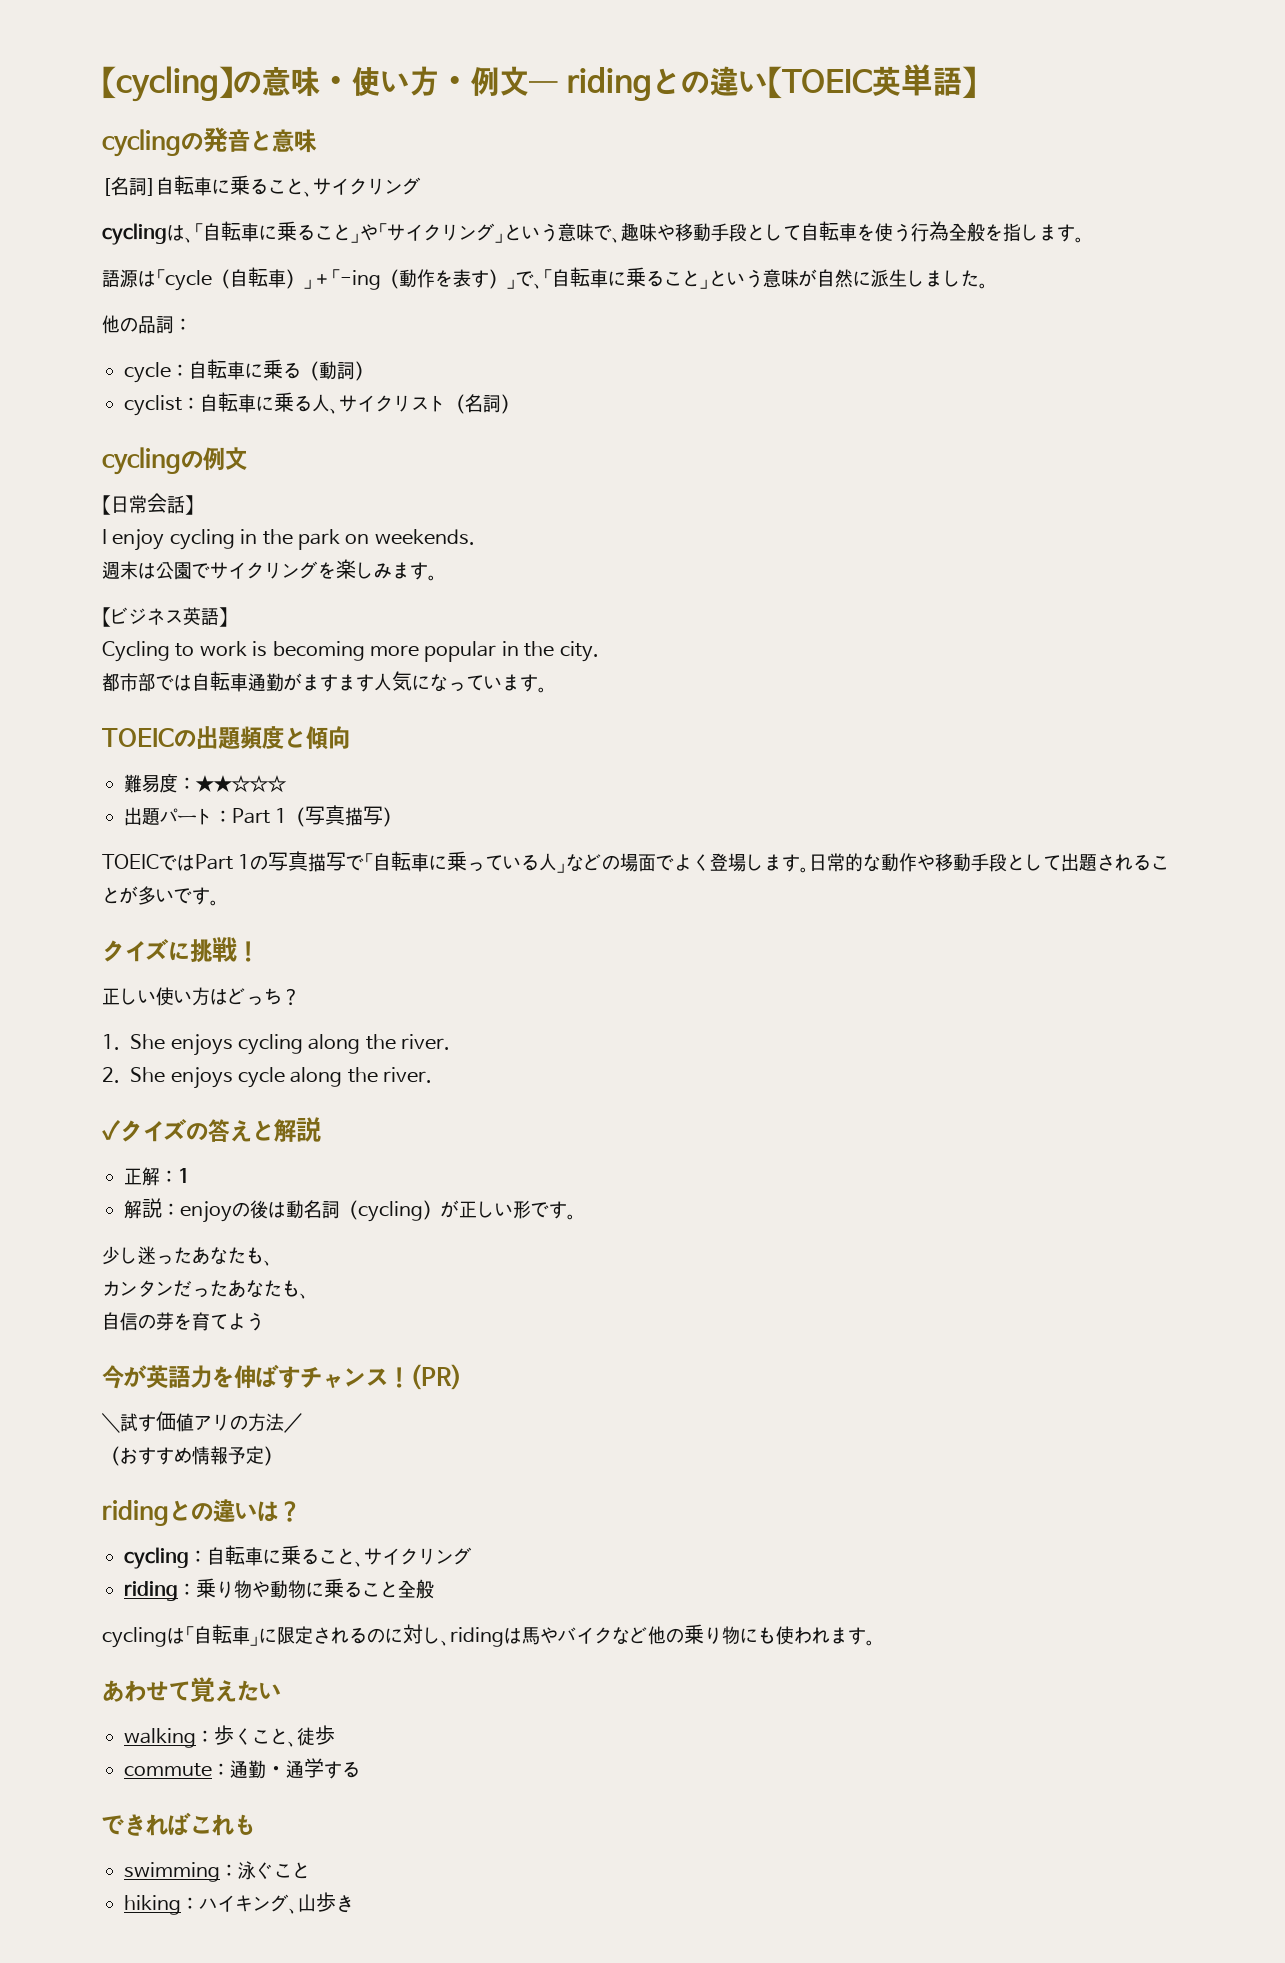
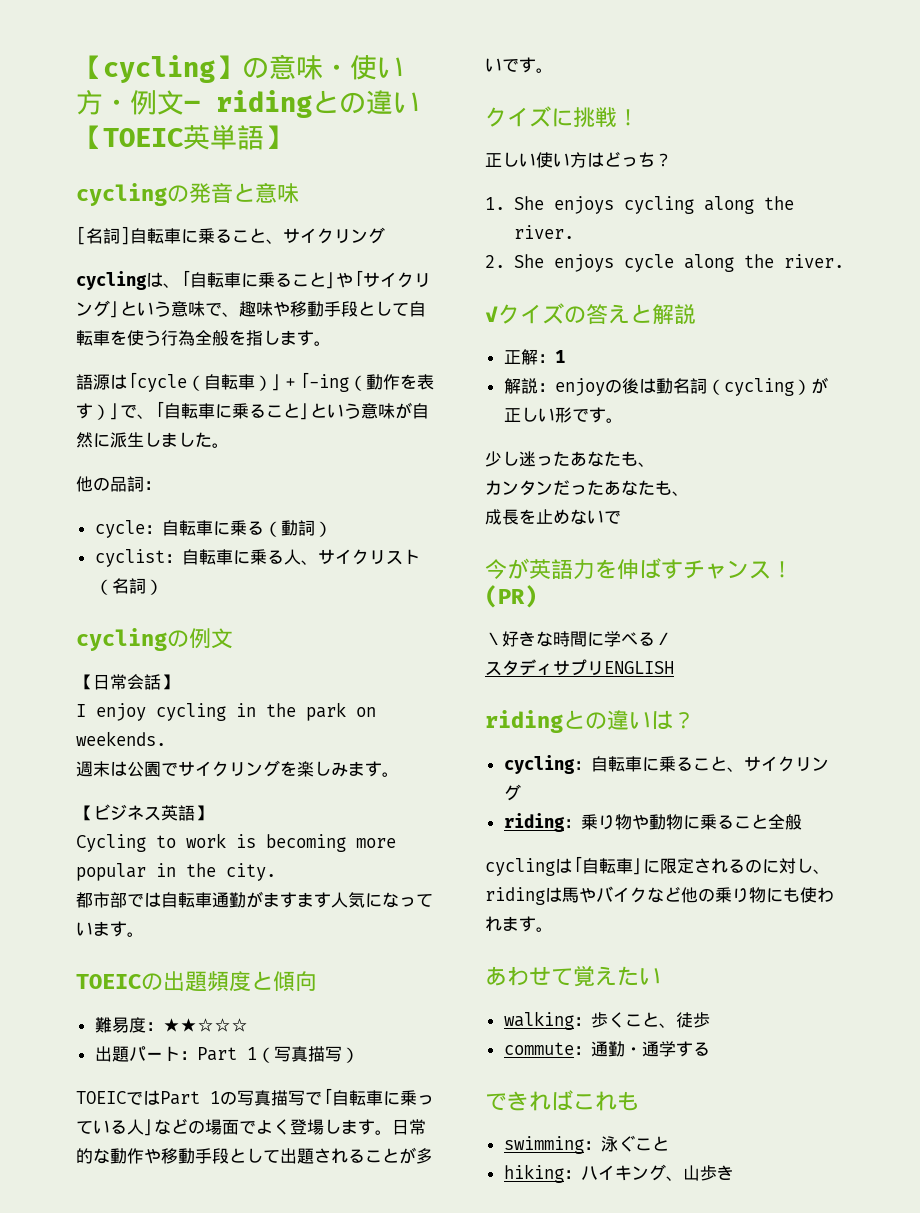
[102,1312,264,1331] 自信の芽を育てよう -> [485,509,621,525] 成長を止めないで
[120,1411,302,1433] [102,1446,282,1466] 試す価値アリの方法／ // （おすすめ情報予定） -> [502,631,672,647] [485,659,674,676] 好きな時間に学べる／ // スタディサプリENGLISH

